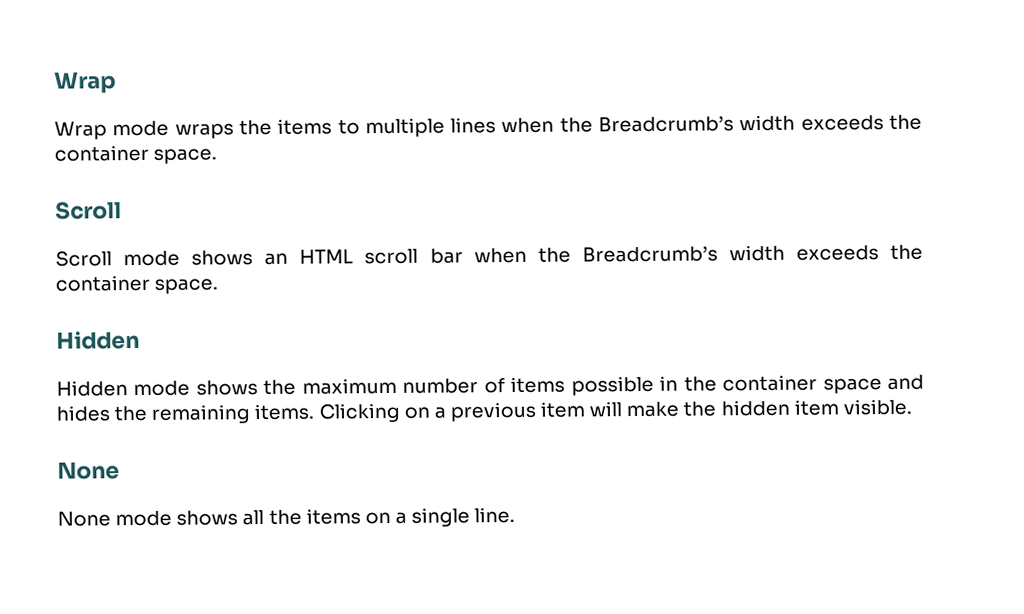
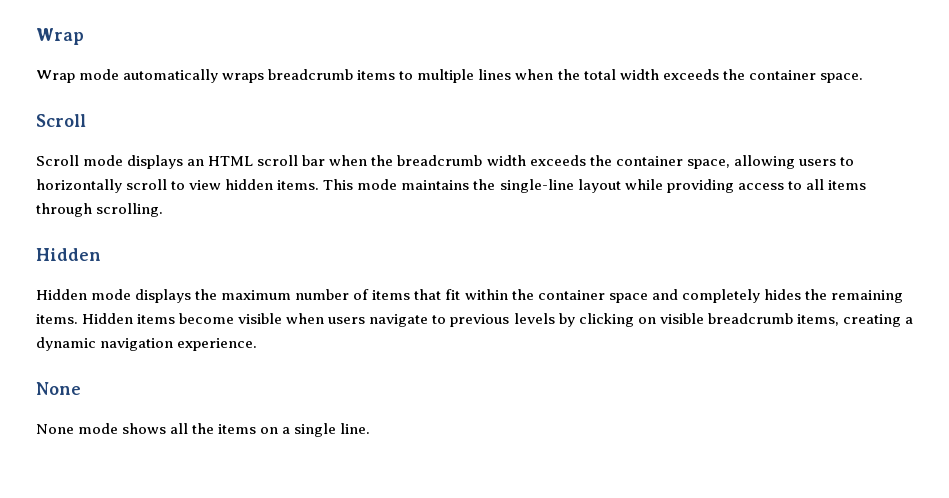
[174,119,272,139] wraps the -> [123,69,354,83] automatically wraps breadcrumb
[598,115,735,133] Breadcrumb’s -> [583,69,616,80] total
[191,250,254,266] shows -> [127,155,184,169] displays
[581,244,923,263] [55,274,219,294] Breadcrumb’s width exceeds the container space. -> [397,155,854,169] [36,179,866,193] [36,203,164,217] breadcrumb width exceeds the container space, allowing users to horizontally scroll to view hidden items. This mode maintains the single-line layout while providing access to all items through scrolling.
[195,380,258,396] shows -> [135,289,192,303] displays
[570,375,679,396] possible in -> [414,289,508,300] that fit within
(924, 382) none -> [681,289,760,303] completely
[318,398,912,423] Clicking on a previous item will make the hidden item visible. -> [82,313,913,327] [36,337,258,351] Hidden items become visible when users navigate to previous levels by clicking on visible breadcrumb items, creating a dynamic navigation experience.

